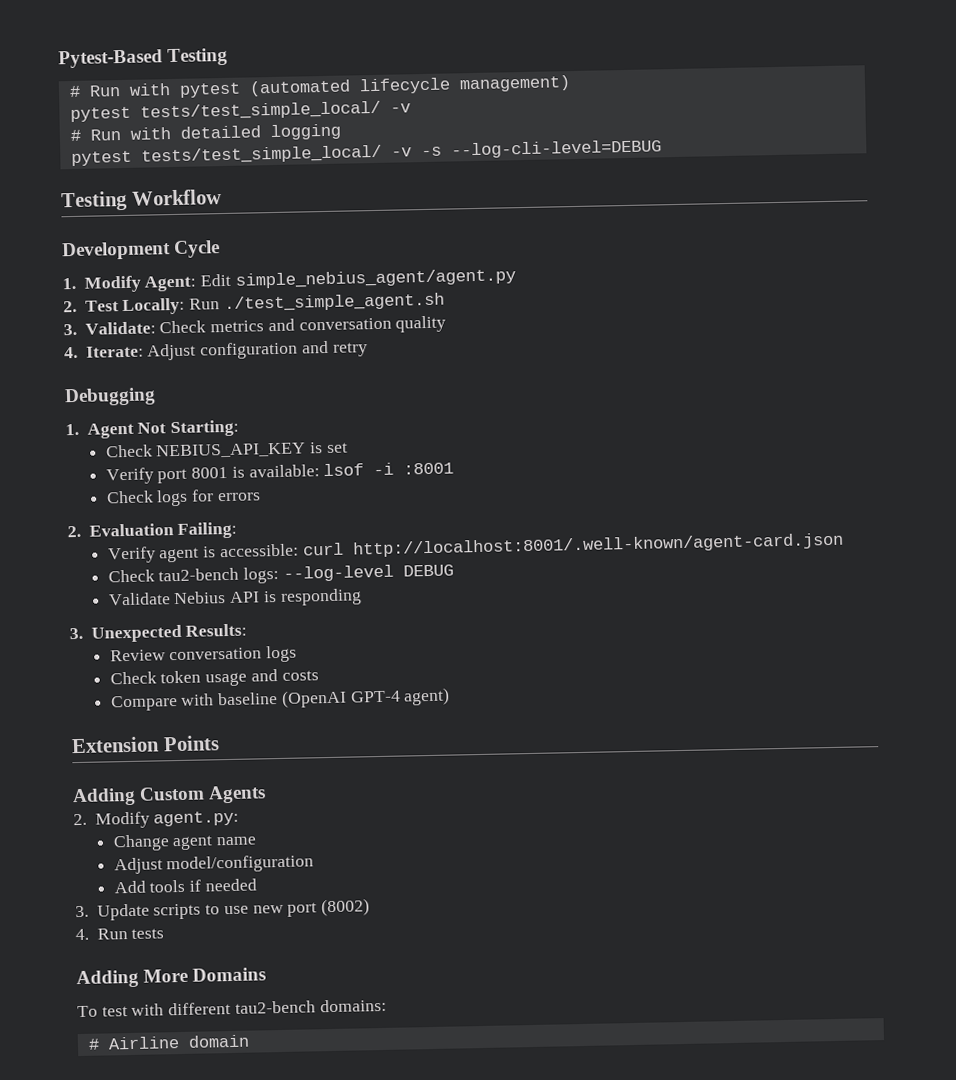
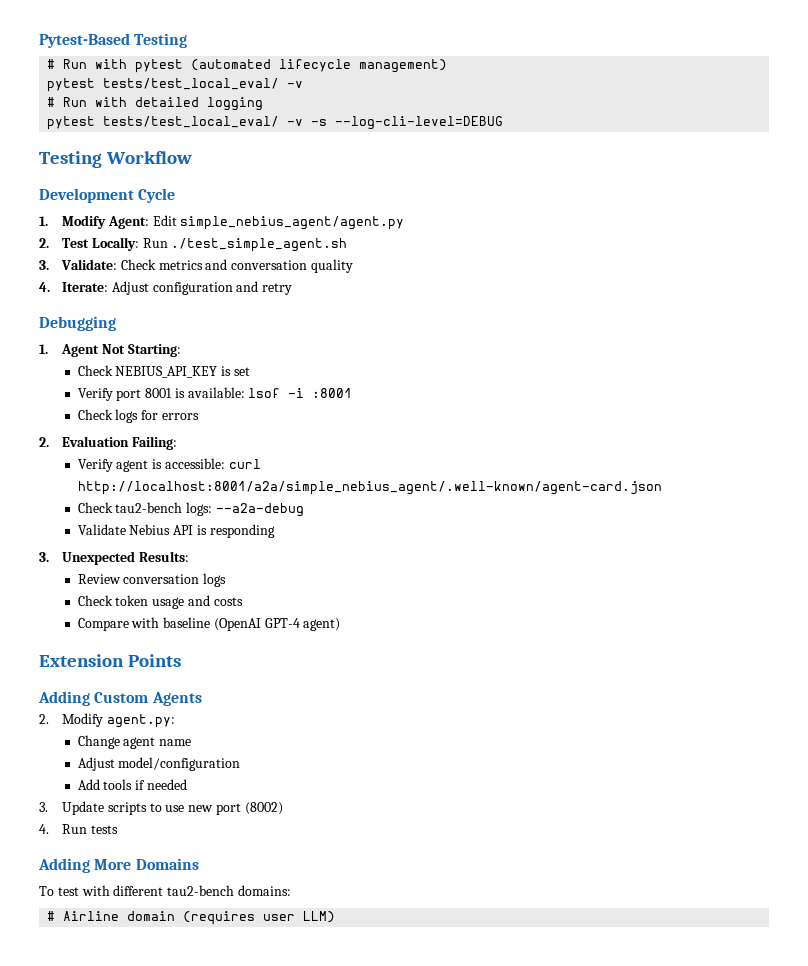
[139,100,381,121] tests/test_simple_local/ -> [103,78,280,90] tests/test_local_eval/
[140,144,382,165] tests/test_simple_local/ -> [103,116,280,128] tests/test_local_eval/
[352,532,844,558] http://localhost:8001/.well-known/agent-card.json -> [77,481,662,495] http://localhost:8001/a2a/simple_nebius_agent/.well-known/agent-card.json
[282,564,454,582] --log-level DEBUG -> [215,503,304,517] --a2a-debug
(250, 1041) none -> [183,911,336,925] (requires user LLM)

